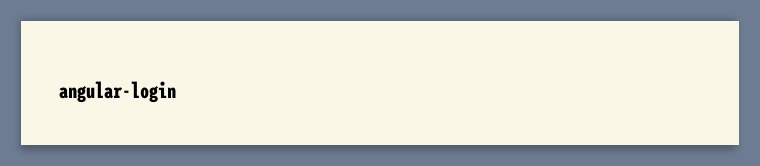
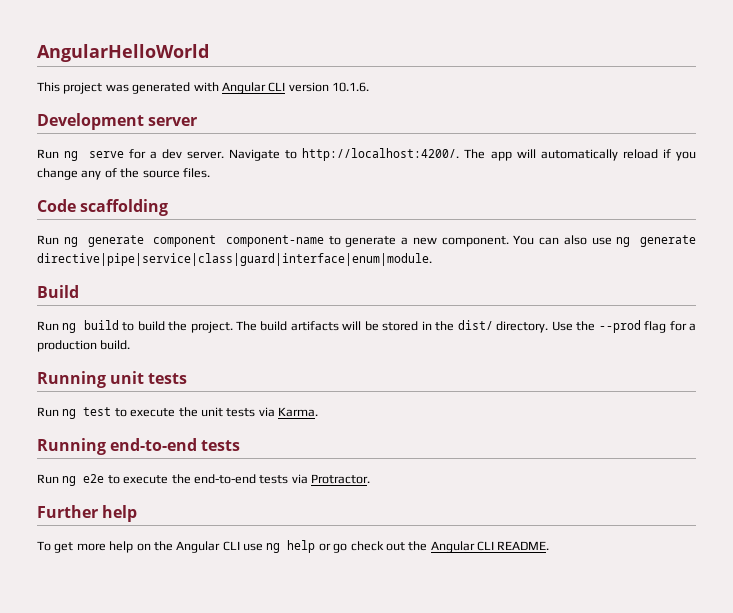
[59,81,176,103] angular-login -> [37,44,209,62] [37,82,369,94] [37,113,198,130] [37,148,696,161] [37,168,210,180] [37,199,169,216] [37,235,696,247] [37,253,432,266] [37,285,79,298] [37,320,696,333] [37,340,131,352] [37,371,188,388] [37,407,318,419] [37,438,241,455] [37,474,370,486] [37,505,138,522] [37,540,550,553] AngularHelloWorld // This project was generated with Angular CLI version 10.1.6. // Development server // Run ng serve for a dev server. Navigate to http://localhost:4200/. The app will automatically reload if you change any of the source files. // Code scaffolding // Run ng generate component component-name to generate a new component. You can also use ng generate directive|pipe|service|class|guard|interface|enum|module. // Build // Run ng build to build the project. The build artifacts will be stored in the dist/ directory. Use the --prod flag for a production build. // Running unit tests // Run ng test to execute the unit tests via Karma. // Running end-to-end tests // Run ng e2e to execute the end-to-end tests via Protractor. // Further help // To get more help on the Angular CLI use ng help or go check out the Angular CLI README.

